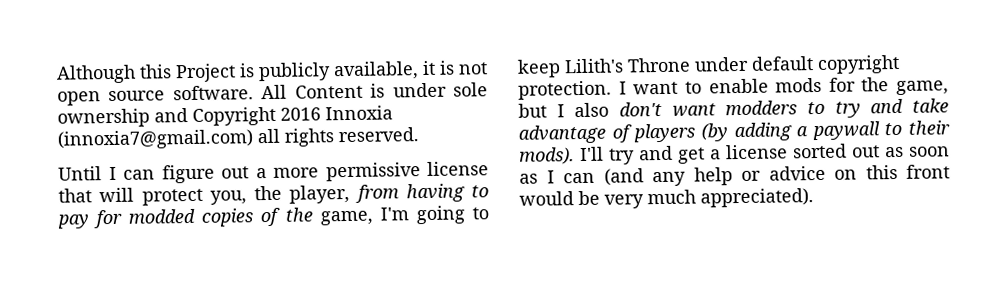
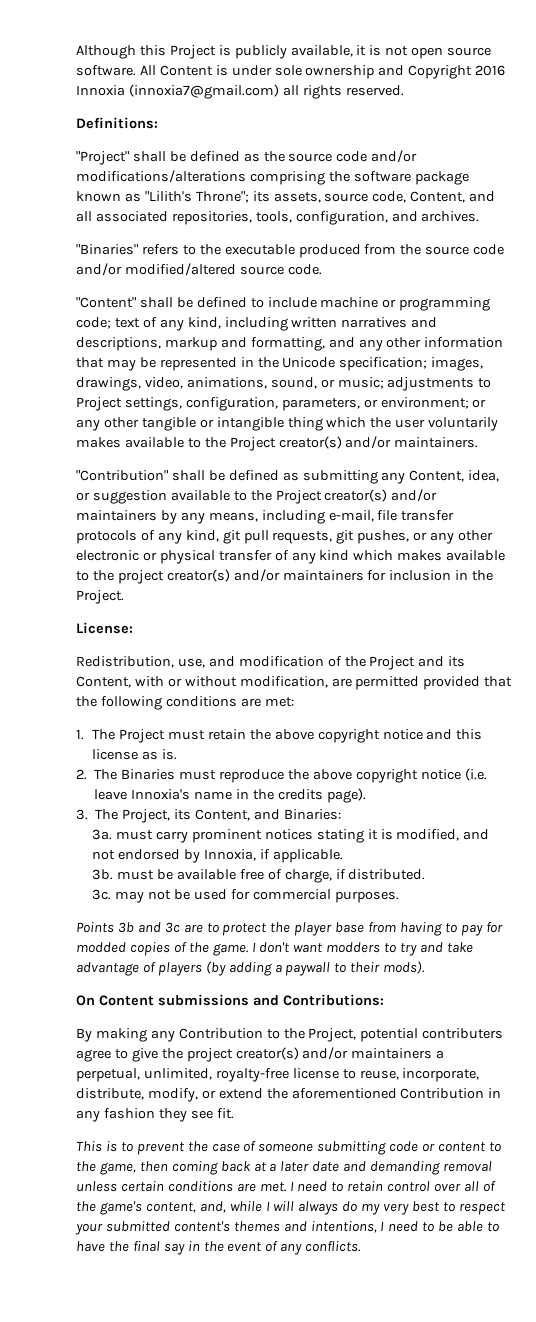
[58,161,489,184] [58,184,351,206] Until I can figure out a more permissive license that will protect you, the player, -> [76,117,158,129] [76,150,418,165] [76,170,469,185] [76,191,496,203] [76,211,480,225] [76,244,505,258] [76,263,322,276] [76,297,491,311] [76,317,438,331] [76,337,504,351] [76,357,484,371] [76,377,492,391] [76,397,487,411] [76,417,499,431] [76,436,479,451] [76,470,500,484] [76,489,438,504] [76,510,455,524] [76,530,494,544] [76,550,506,564] [76,569,494,584] [76,590,124,604] [76,622,133,634] [76,656,466,670] [76,676,513,690] [76,696,294,710] [76,729,483,743] [92,749,177,760] [76,768,487,783] [94,788,366,803] [76,809,341,823] [92,829,490,843] [92,849,343,863] [92,869,426,883] [92,889,399,903] [76,922,365,936] Definitions: // "Project" shall be defined as the source code and/or modifications/alterations comprising the software package known as "Lilith's Throne"; its assets, source code, Content, and all associated repositories, tools, configuration, and archives. // "Binaries" refers to the executable produced from the source code and/or modified/altered source code. // "Content" shall be defined to include machine or programming code; text of any kind, including written narratives and descriptions, markup and formatting, and any other information that may be represented in the Unicode specification; images, drawings, video, animations, sound, or music; adjustments to Project settings, configuration, parameters, or environment; or any other tangible or intangible thing which the user voluntarily makes available to the Project creator(s) and/or maintainers. // "Contribution" shall be defined as submitting any Content, idea, or suggestion available to the Project creator(s) and/or maintainers by any means, including e-mail, file transfer protocols of any kind, git pull requests, git pushes, or any other electronic or physical transfer of any kind which makes available to the project creator(s) and/or maintainers for inclusion in the Project. // License: // Redistribution, use, and modification of the Project and its Content, with or without modification, are permitted provided that the following conditions are met: // 1. The Project must retain the above copyright notice and this license as is. // 2. The Binaries must reproduce the above copyright notice (i.e. leave Innoxia's name in the credits page). // 3. The Project, its Content, and Binaries: // 3a. must carry prominent notices stating it is modified, and not endorsed by Innoxia, if applicable. // 3b. must be available free of charge, if distributed. // 3c. may not be used for commercial purposes. // Points 3b and 3c are to protect the player base
[319,205,489,226] [517,54,900,78] [518,77,949,100] [518,102,610,118] game, I'm going to keep Lilith's Throne under default copyright protection. I want to enable mods for the game, but I also -> [212,942,256,956] game. I
[580,143,950,165] [519,164,950,187] [519,188,814,209] I'll try and get a license sorted out as soon as I can (and any help or advice on this front would be very much appreciated). -> [76,994,384,1006] [76,1028,504,1042] [76,1047,445,1062] [76,1068,480,1082] [76,1088,502,1102] [76,1108,234,1122] [76,1141,502,1155] [76,1161,493,1175] [76,1181,496,1192] [76,1201,506,1215] [75,1221,501,1235] [76,1241,362,1255] // On Content submissions and Contributions: // By making any Contribution to the Project, potential contributers agree to give the project creator(s) and/or maintainers a perpetual, unlimited, royalty-free license to reuse, incorporate, distribute, modify, or extend the aforementioned Contribution in any fashion they see fit. // This is to prevent the case of someone submitting code or content to the game, then coming back at a later date and demanding removal unless certain conditions are met. I need to retain control over all of the game's content, and, while I will always do my very best to respect your submitted content's themes and intentions, I need to be able to have the final say in the event of any conflicts.

